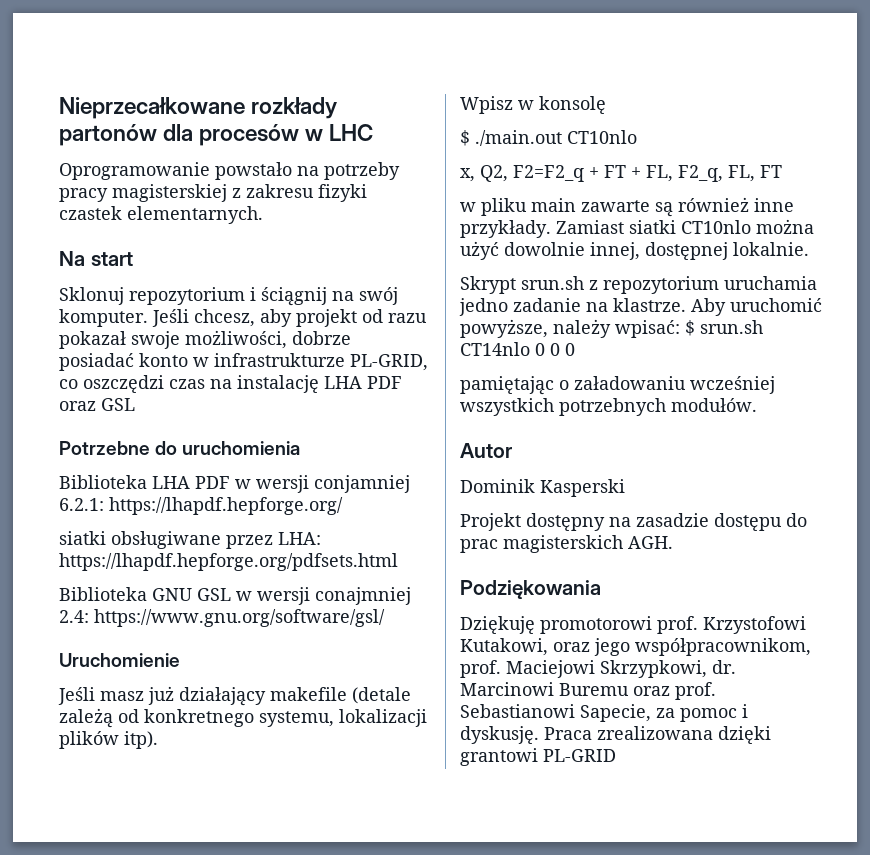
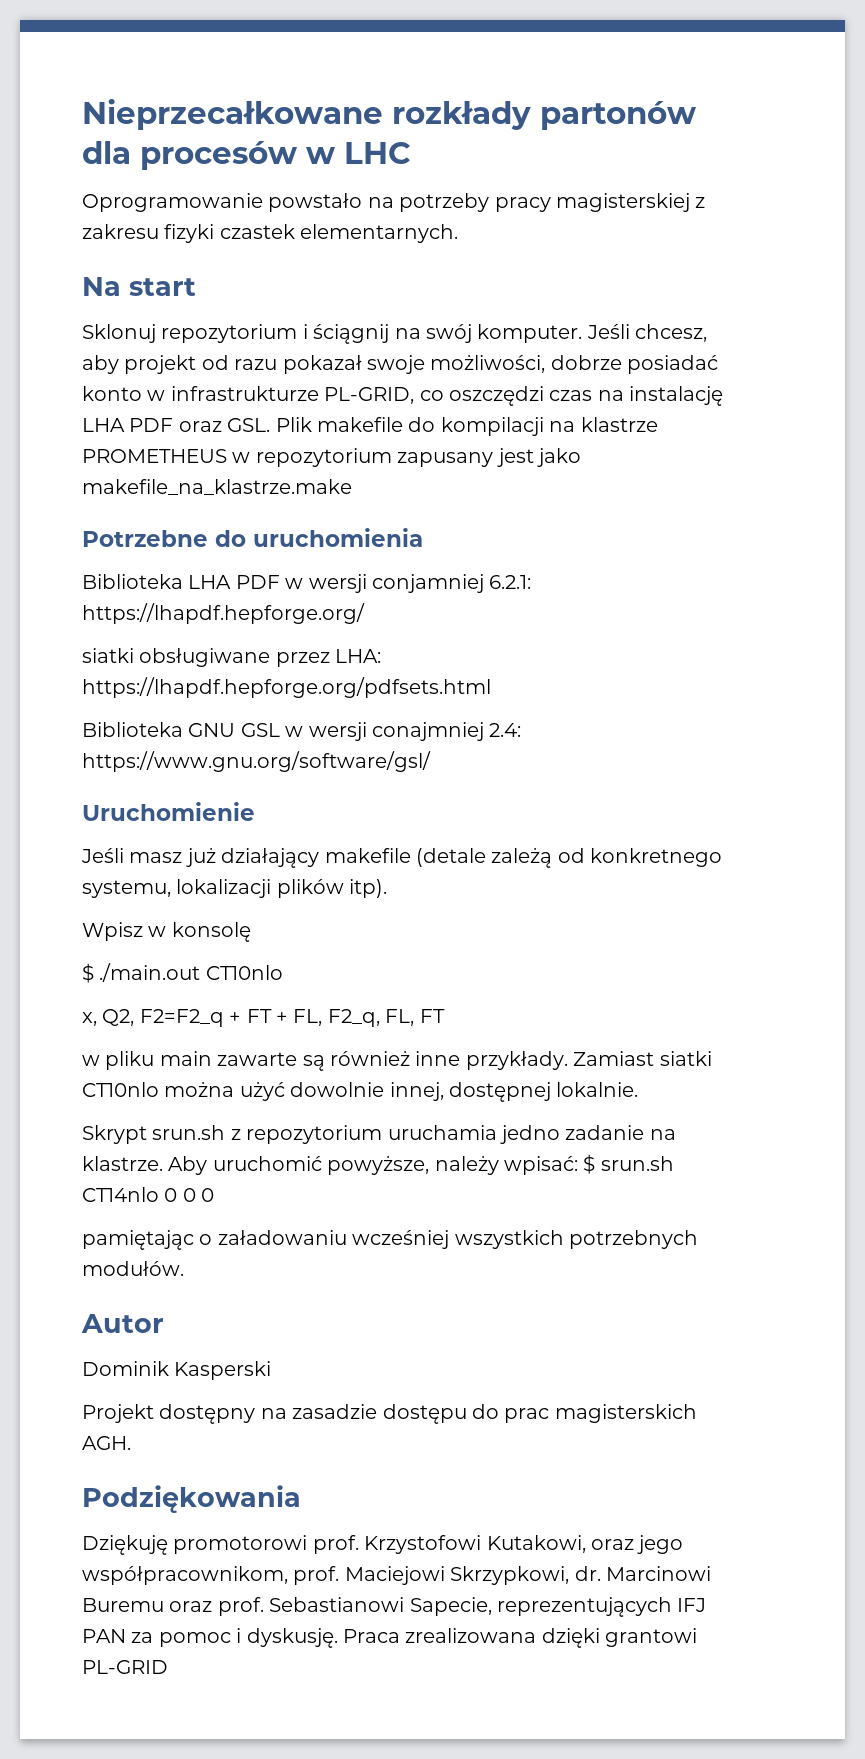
[101,398,135,411] GSL -> [227,417,658,436] [82,448,581,467] [82,479,352,495] GSL. Plik makefile do kompilacji na klastrze PROMETHEUS w repozytorium zapusany jest jako makefile_na_klastrze.make
(651, 713) none -> [497,1597,707,1617] [82,1629,126,1643] reprezentujących IFJ PAN

